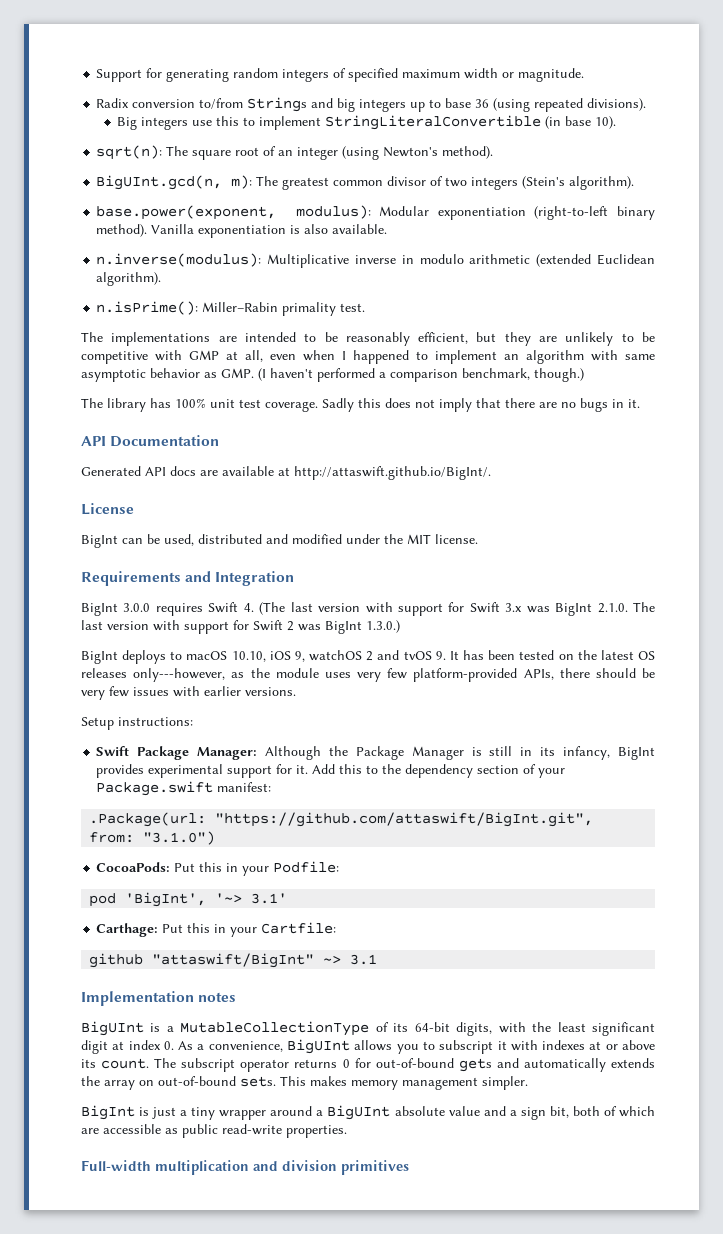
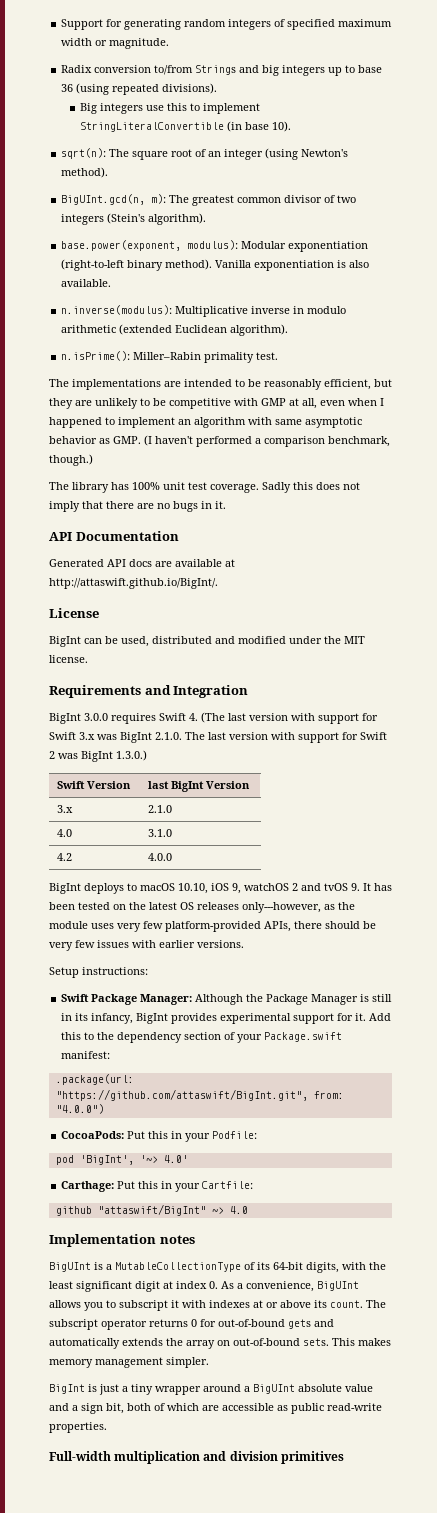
(400, 626) none -> [57,781,132,789] [148,781,251,792] [57,805,74,813] [148,805,173,813] [57,829,73,837] [148,829,173,837] [57,853,73,861] [148,853,173,861] // Swift Version | last BigInt Version // 3.x | 2.1.0 // 4.0 | 3.1.0 // 4.2 | 4.0.0
[89,812,207,827] .Package(url: -> [55,1074,134,1085] .package(url:
[143,831,216,845] "3.1.0") -> [55,1104,104,1114] "4.0.0")
[251,893,288,904] 3.1' -> [163,1155,188,1163] 4.0'
[350,954,378,965] 3.1 -> [229,1206,248,1214] 4.0

